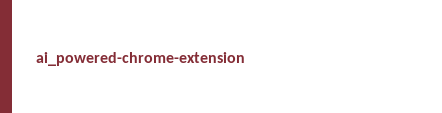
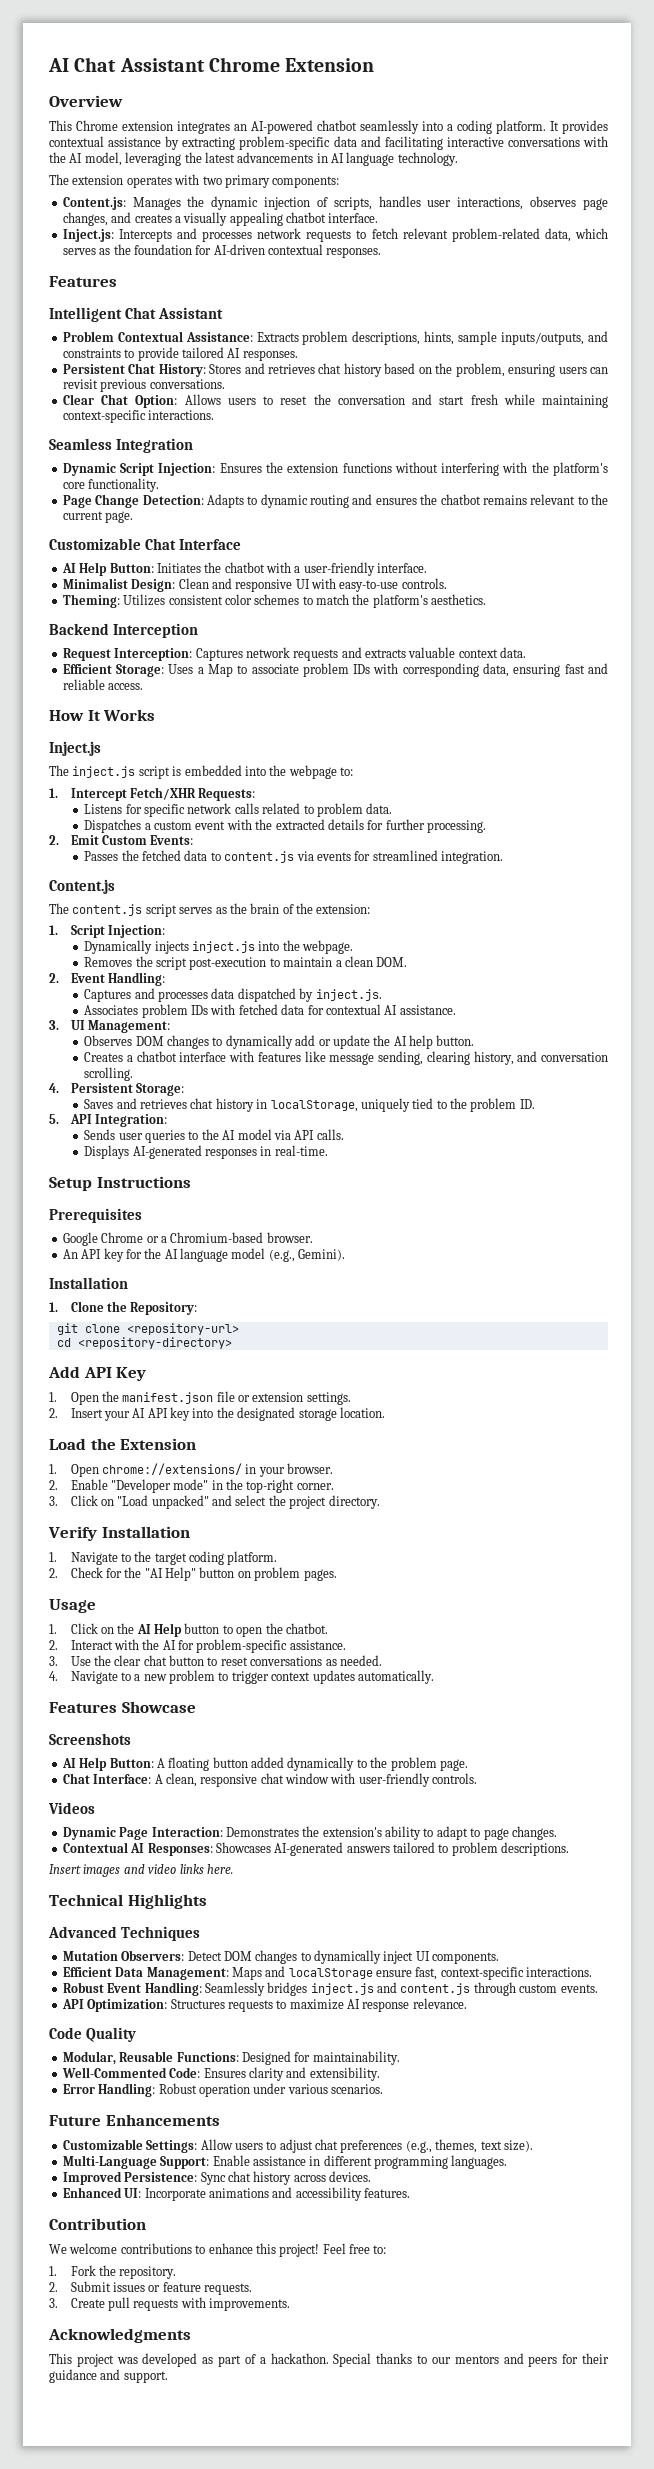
[36,52,245,66] ai_powered-chrome-extension -> [48,57,375,72] [49,95,123,107] [49,120,608,134] [49,136,609,150] [49,152,458,166] [49,174,340,188] [62,196,608,210] [62,212,379,226] [62,228,609,242] [62,244,382,258] [49,276,117,287] [49,307,223,322] [62,331,608,345] [62,347,298,361] [62,363,608,377] [62,379,225,392] [62,394,608,408] [62,410,215,423] [49,438,193,453] [62,462,608,476] [62,478,160,492] [62,494,608,508] [62,511,134,523] [49,538,241,550] [61,562,428,576] [62,578,447,592] [62,594,487,608] [49,623,198,638] [62,647,527,661] [62,663,608,677] [62,679,144,690] [49,709,156,721] [49,741,101,756] [49,765,353,779] [49,787,256,801] [84,803,393,817] [84,819,487,833] [49,835,194,845] [84,850,504,864] [49,879,115,894] [49,903,371,917] [49,925,165,938] [84,940,354,954] [84,956,408,970] [49,972,165,986] [84,988,382,1002] [84,1004,456,1018] [49,1020,170,1033] [84,1035,475,1049] [84,1051,608,1065] [84,1067,134,1081] [49,1083,184,1096] [84,1098,535,1112] [49,1114,167,1127] [84,1129,344,1143] [84,1145,328,1159] [49,1176,191,1191] [49,1208,142,1223] [62,1232,313,1246] [62,1248,346,1262] [49,1277,128,1289] [49,1301,198,1315] [56,1323,239,1335] [56,1337,232,1349] [48,1366,147,1381] [49,1391,351,1405] [49,1407,385,1421] [49,1438,197,1450] [49,1463,334,1477] [49,1479,334,1493] [49,1495,380,1509] [48,1526,190,1541] [49,1551,278,1565] [49,1567,337,1581] [49,1599,96,1613] [49,1623,328,1637] [49,1639,346,1653] [49,1655,382,1666] [49,1670,434,1684] [49,1701,196,1713] [49,1733,131,1745] [61,1757,468,1771] [62,1773,478,1787] [48,1802,95,1814] [62,1826,557,1840] [62,1842,570,1856] [49,1864,233,1877] [49,1894,207,1909] [48,1926,200,1941] [62,1950,500,1964] [62,1966,593,1980] [62,1982,598,1996] [61,1998,467,2012] [49,2027,136,2042] [62,2051,400,2065] [61,2067,380,2081] [62,2083,383,2097] [49,2114,220,2126] [62,2139,533,2153] [62,2155,508,2169] [62,2171,371,2185] [62,2187,410,2201] [49,2218,146,2230] [49,2243,387,2257] [49,2265,177,2279] [49,2281,253,2295] [49,2297,291,2311] [48,2328,191,2343] [49,2353,609,2367] [49,2369,168,2383] AI Chat Assistant Chrome Extension // Overview // This Chrome extension integrates an AI-powered chatbot seamlessly into a coding platform. It provides contextual assistance by extracting problem-specific data and facilitating interactive conversations with the AI model, leveraging the latest advancements in AI language technology. // The extension operates with two primary components: // Content.js: Manages the dynamic injection of scripts, handles user interactions, observes page changes, and creates a visually appealing chatbot interface. // Inject.js: Intercepts and processes network requests to fetch relevant problem-related data, which serves as the foundation for AI-driven contextual responses. // Features // Intelligent Chat Assistant // Problem Contextual Assistance: Extracts problem descriptions, hints, sample inputs/outputs, and constraints to provide tailored AI responses. // Persistent Chat History: Stores and retrieves chat history based on the problem, ensuring users can revisit previous conversations. // Clear Chat Option: Allows users to reset the conversation and start fresh while maintaining context-specific interactions. // Seamless Integration // Dynamic Script Injection: Ensures the extension functions without interfering with the platform's core functionality. // Page Change Detection: Adapts to dynamic routing and ensures the chatbot remains relevant to the current page. // Customizable Chat Interface // AI Help Button: Initiates the chatbot with a user-friendly interface. // Minimalist Design: Clean and responsive UI with easy-to-use controls. // Theming: Utilizes consistent color schemes to match the platform's aesthetics. // Backend Interception // Request Interception: Captures network requests and extracts valuable context data. // Efficient Storage: Uses a Map to associate problem IDs with corresponding data, ensuring fast and reliable access. // How It Works // Inject.js // The inject.js script is embedded into the webpage to: // 1. Intercept Fetch/XHR Requests: // Listens for specific network calls related to problem data. // Dispatches a custom event with the extracted details for further processing. // 2. Emit Custom Events: // Passes the fetched data to content.js via events for streamlined integration. // Content.js // The content.js script serves as the brain of the extension: // 1. Script Injection: // Dynamically injects inject.js into the webpage. // Removes the script post-execution to maintain a clean DOM. // 2. Event Handling: // Captures and processes data dispatched by inject.js. // Associates problem IDs with fetched data for contextual AI assistance. // 3. UI Management: // Observes DOM changes to dynamically add or update the AI help button. // Creates a chatbot interface with features like message sending, clearing history, and conversation scrolling. // 4. Persistent Storage: // Saves and retrieves chat history in localStorage, uniquely tied to the problem ID. // 5. API Integration: // Sends user queries to the AI model via API calls. // Displays AI-generated responses in real-time. // Setup Instructions // Prerequisites // Google Chrome or a Chromium-based browser. // An API key for the AI language model (e.g., Gemini). // Installation // 1. Clone the Repository: // git clone <repository-url> // cd <repository-directory> // Add API Key // 1. Open the manifest.json file or extension settings. // 2. Insert your AI API key into the designated storage location. // Load the Extension // 1. Open chrome://extensions/ in your browser. // 2. Enable "Developer mode" in the top-right corner. // 3. Click on "Load unpacked" and select the project directory. // Verify Installation // 1. Navigate to the target coding platform. // 2. Check for the "AI Help" button on problem pages. // Usage // 1. Click on the AI Help button to open the chatbot. // 2. Interact with the AI for problem-specific assistance. // 3. Use the clear chat button to reset conversations as needed. // 4. Navigate to a new problem to trigger context updates automatically. // Features Showcase // Screenshots // AI Help Button: A floating button added dynamically to the problem page. // Chat Interface: A clean, responsive chat window with user-friendly controls. // Videos // Dynamic Page Interaction: Demonstrates the extension's ability to adapt to page changes. // Contextual AI Responses: Showcases AI-generated answers tailored to problem descriptions. // Insert images and video links here. // Technical Highlights // Advanced Techniques // Mutation Observers: Detect DOM changes to dynamically inject UI components. // Efficient Data Management: Maps and localStorage ensure fast, context-specific interactions. // Robust Event Handling: Seamlessly bridges inject.js and content.js through custom events. // API Optimization: Structures requests to maximize AI response relevance. // Code Quality // Modular, Reusable Functions: Designed for maintainability. // Well-Commented Code: Ensures clarity and extensibility. // Error Handling: Robust operation under various scenarios. // Future Enhancements // Customizable Settings: Allow users to adjust chat preferences (e.g., themes, text size). // Multi-Language Support: Enable assistance in different programming languages. // Improved Persistence: Sync chat history across devices. // Enhanced UI: Incorporate animations and accessibility features. // Contribution // We welcome contributions to enhance this project! Feel free to: // 1. Fork the repository. // 2. Submit issues or feature requests. // 3. Create pull requests with improvements. // Acknowledgments // This project was developed as part of a hackathon. Special thanks to our mentors and peers for their guidance and support.

